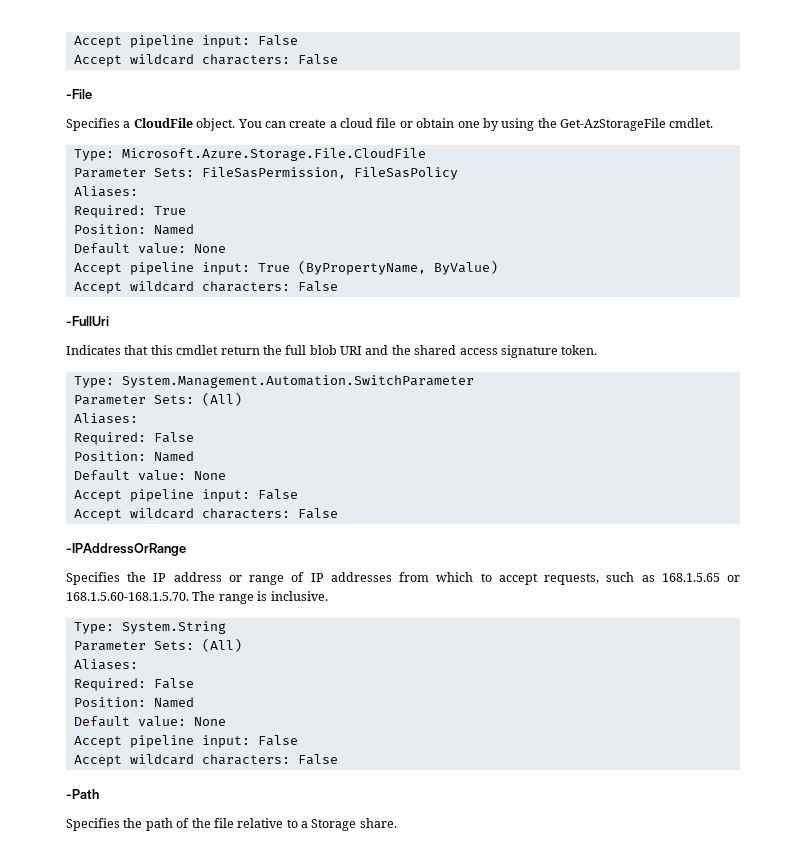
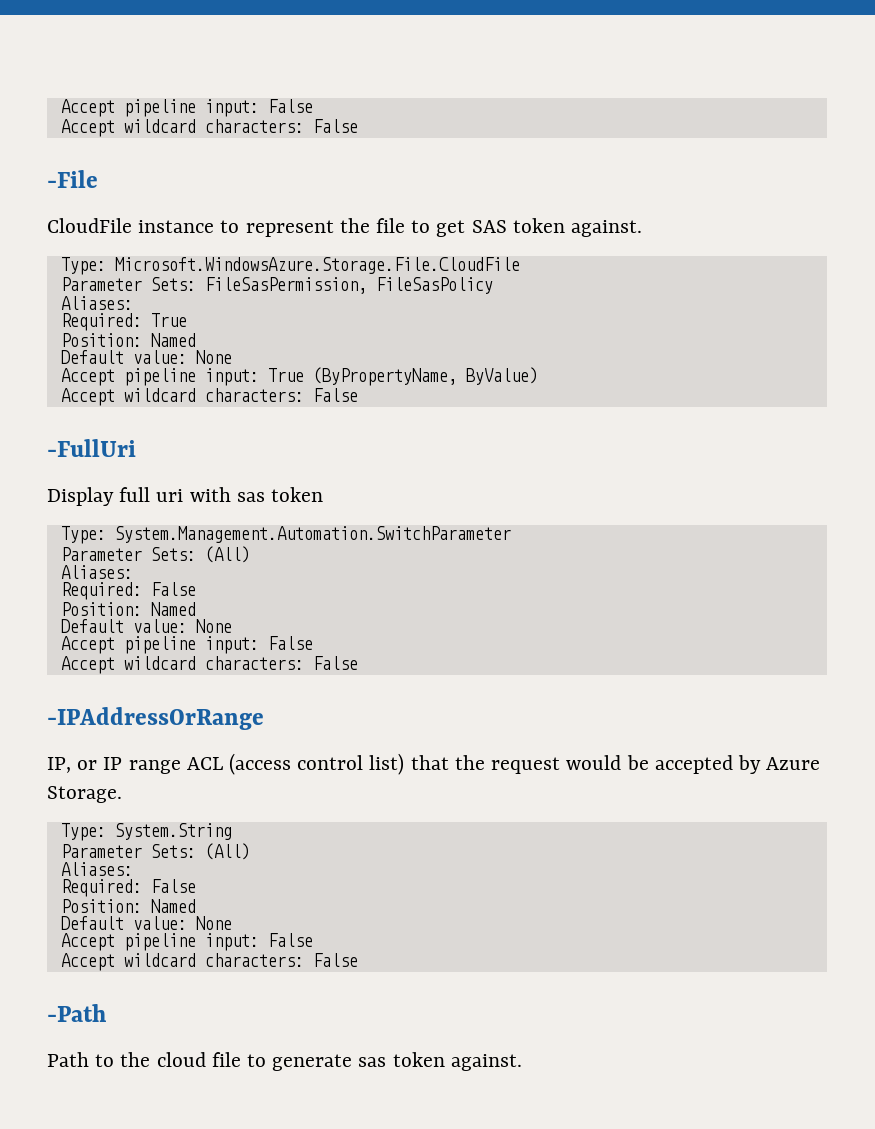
[66,118,714,131] [73,148,426,161] Specifies a CloudFile object. You can create a cloud file or obtain one by using the Get-AzStorageFile cmdlet. // Type: Microsoft.Azure.Storage.File.CloudFile -> [47,218,643,237] [60,257,520,275] CloudFile instance to represent the file to get SAS token against. // Type: Microsoft.WindowsAzure.Storage.File.CloudFile
[66,345,598,358] Indicates that this cmdlet return the full blob URI and the shared access signature token. -> [47,487,324,506] Display full uri with sas token
[66,572,741,585] [66,591,328,604] Specifies the IP address or range of IP addresses from which to accept requests, such as 168.1.5.65 or 168.1.5.60-168.1.5.70. The range is inclusive. -> [47,753,821,775] [47,786,122,803] IP, or IP range ACL (access control list) that the request would be accepted by Azure Storage.
[66,818,397,831] Specifies the path of the file relative to a Storage share. -> [47,1052,522,1071] Path to the cloud file to generate sas token against.

